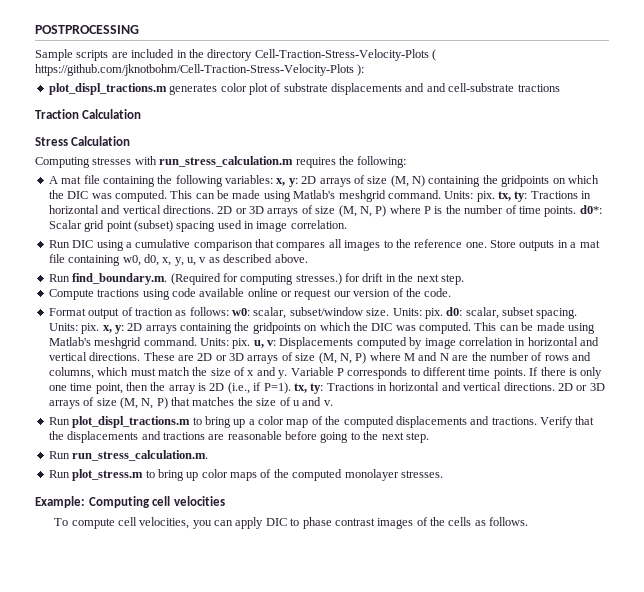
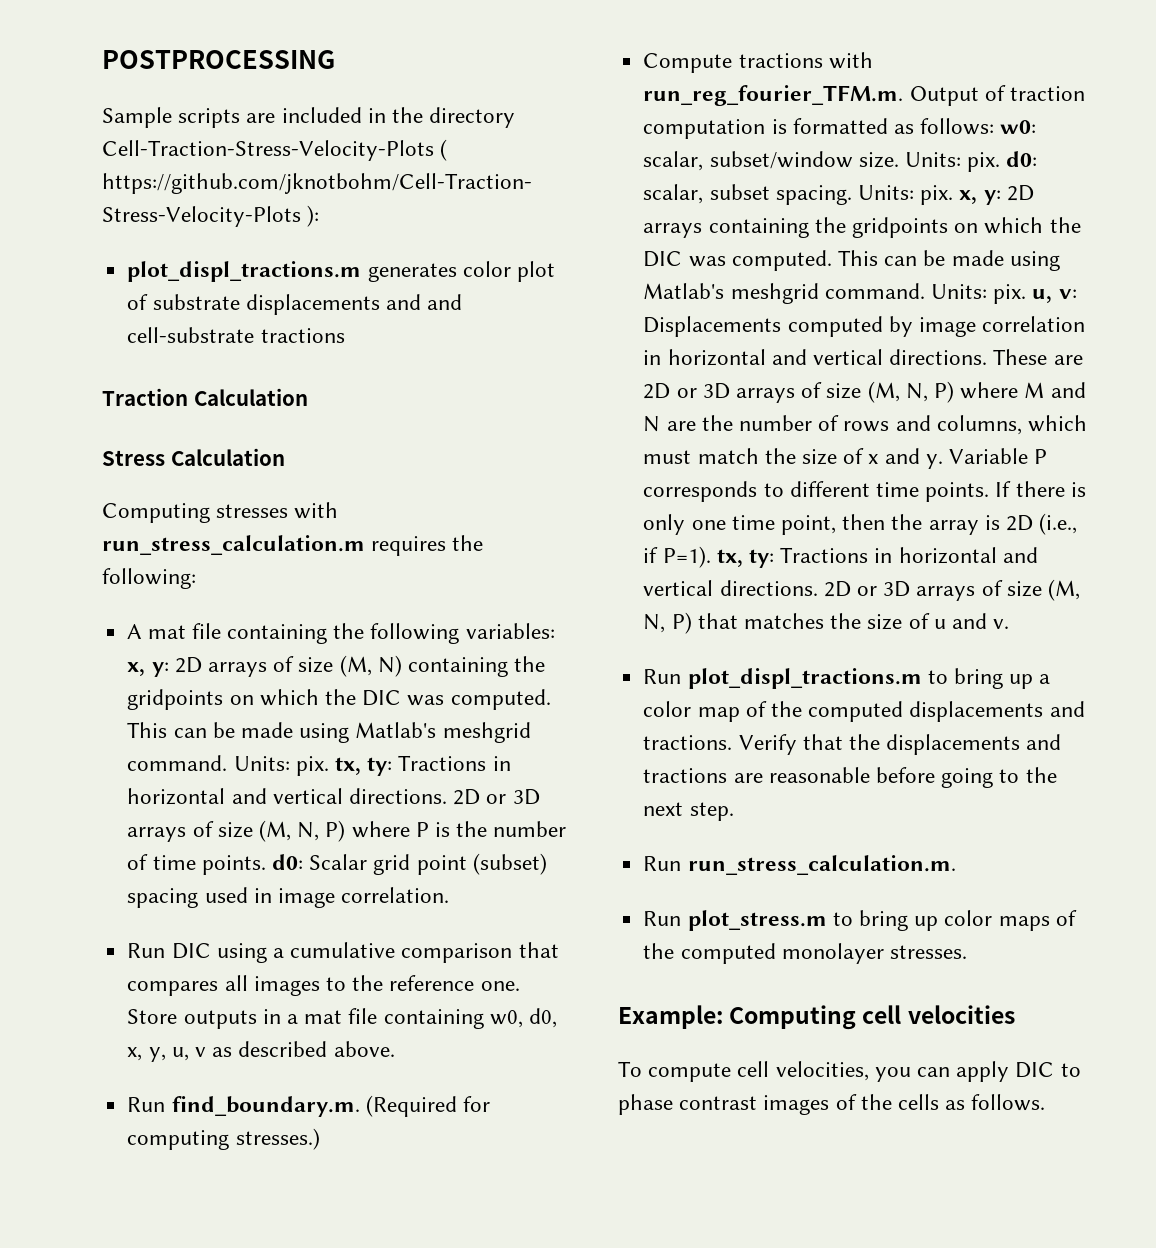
[579,205,602,214] d0*: -> [271,854,303,870] d0:
[345,273,464,285] [48,288,452,300] [48,307,173,319] for drift in the next step. // Compute tractions using code available online or request our version of the code. // Format output of traction -> [643,52,873,73] [643,85,1085,106] [643,118,888,139] // Compute tractions with run_reg_fourier_TFM.m. Output of traction computation is formatted

